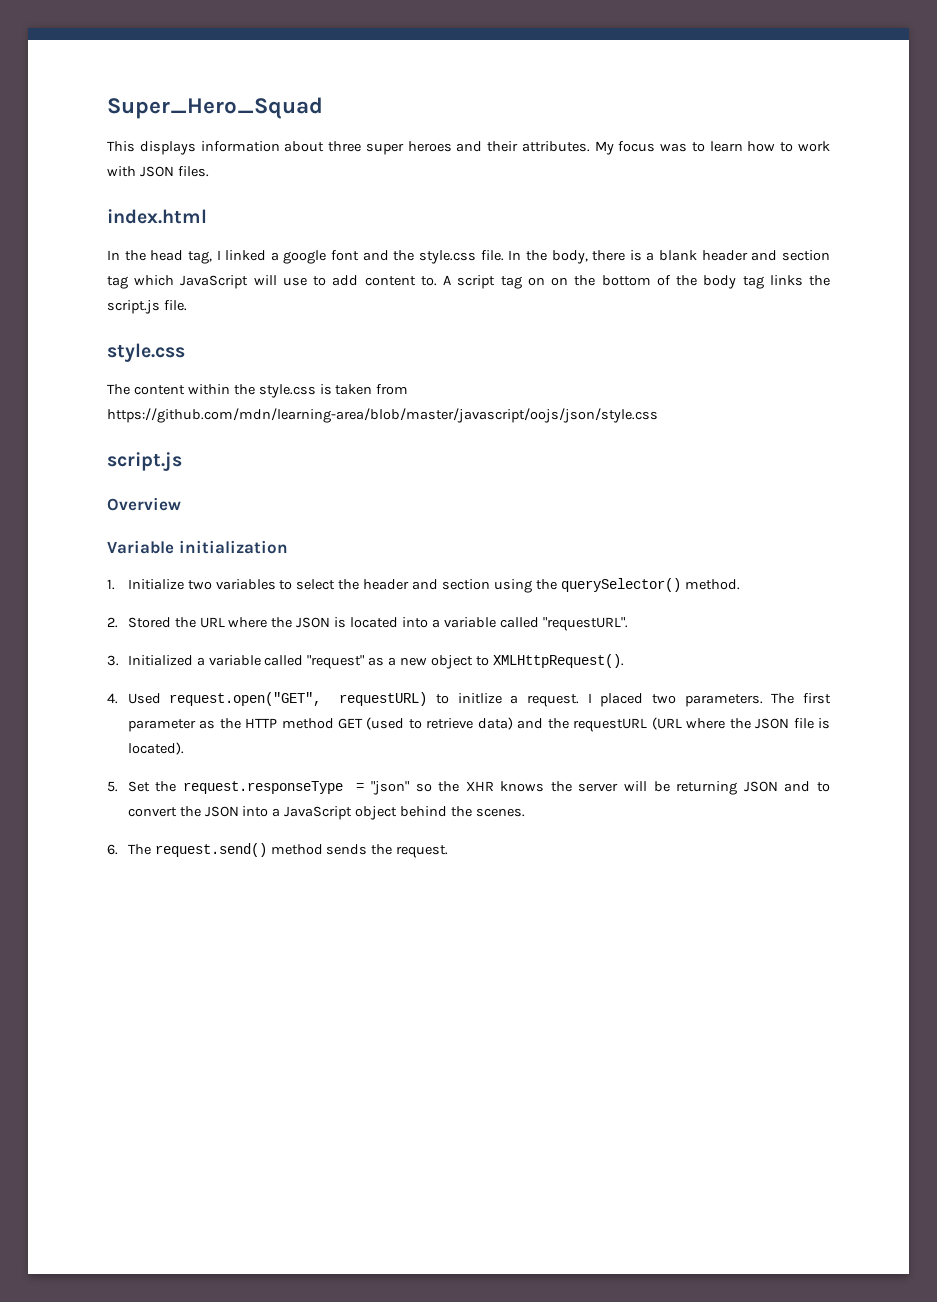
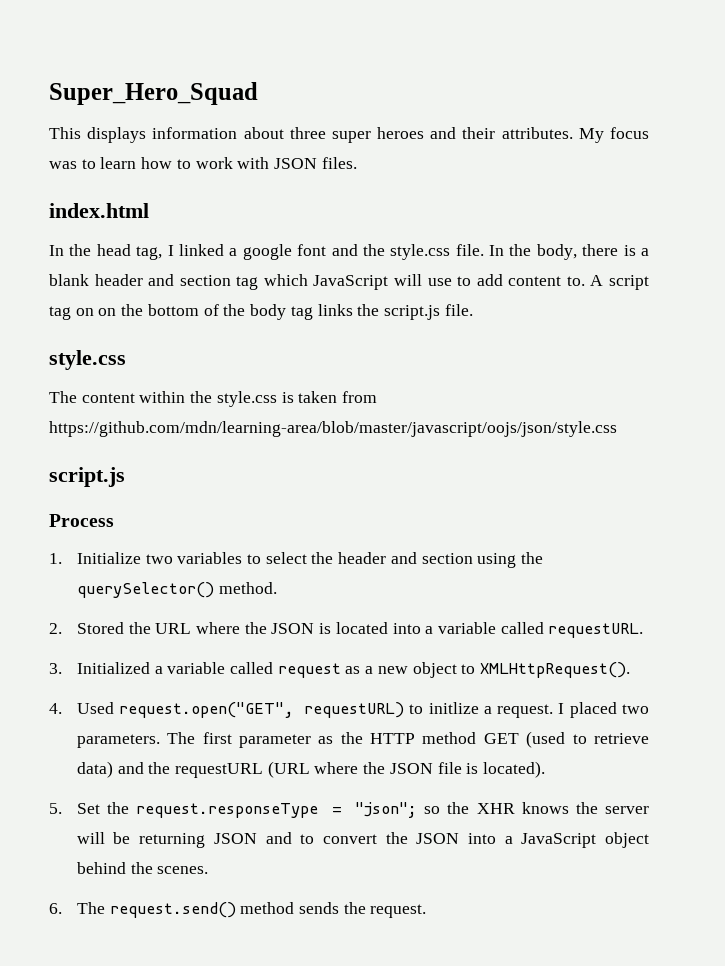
[107,497,181,511] [107,540,288,554] Overview // Variable initialization -> [49,514,114,527] Process
[542,617,628,631] "requestURL". -> [548,623,644,638] requestURL.
[307,655,365,669] "request" -> [277,663,341,678] request
[370,781,409,795] "json" -> [355,802,418,818] "json";

